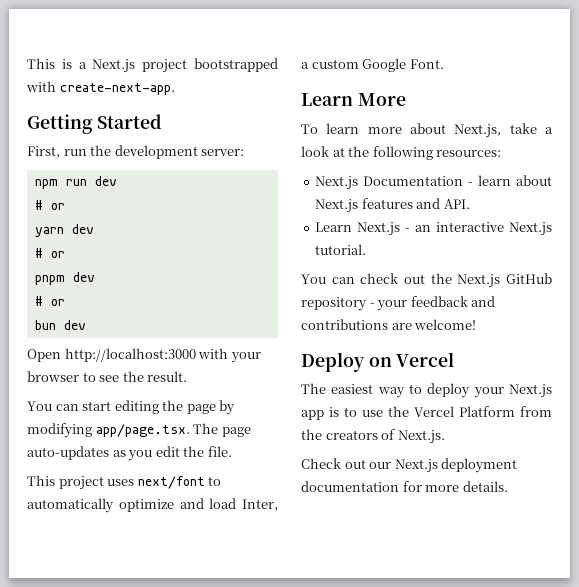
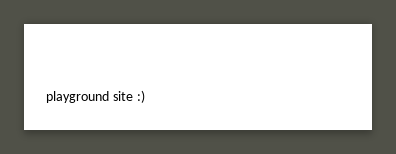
[27,58,278,73] [26,81,175,95] [27,114,162,134] [27,145,245,159] [34,176,117,189] [34,200,65,210] [34,224,94,237] [34,248,65,258] [34,272,95,285] [34,296,65,306] [34,320,86,330] [27,348,261,363] [27,371,188,382] [27,400,236,415] [27,423,251,438] [27,446,232,461] [27,475,222,490] [27,498,278,513] [301,58,444,72] [301,93,406,106] [301,123,553,138] [301,146,502,160] [315,175,552,190] [315,198,470,213] [315,222,552,236] [315,244,367,255] [301,273,552,288] [301,296,496,311] [301,319,477,330] [301,352,455,372] [301,383,552,398] [301,406,552,420] [301,429,445,444] [301,458,518,473] [301,481,508,492] This is a Next.js project bootstrapped with create-next-app. // Getting Started // First, run the development server: // npm run dev // # or // yarn dev // # or // pnpm dev // # or // bun dev // Open http://localhost:3000 with your browser to see the result. // You can start editing the page by modifying app/page.tsx. The page auto-updates as you edit the file. // This project uses next/font to automatically optimize and load Inter, a custom Google Font. // Learn More // To learn more about Next.js, take a look at the following resources: // Next.js Documentation - learn about Next.js features and API. // Learn Next.js - an interactive Next.js tutorial. // You can check out the Next.js GitHub repository - your feedback and contributions are welcome! // Deploy on Vercel // The easiest way to deploy your Next.js app is to use the Vercel Platform from the creators of Next.js. // Check out our Next.js deployment documentation for more details. -> [46,90,145,103] playground site :)

